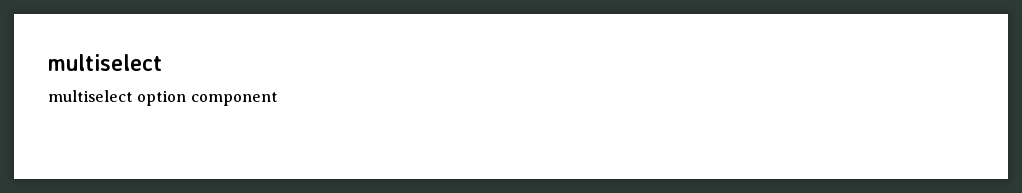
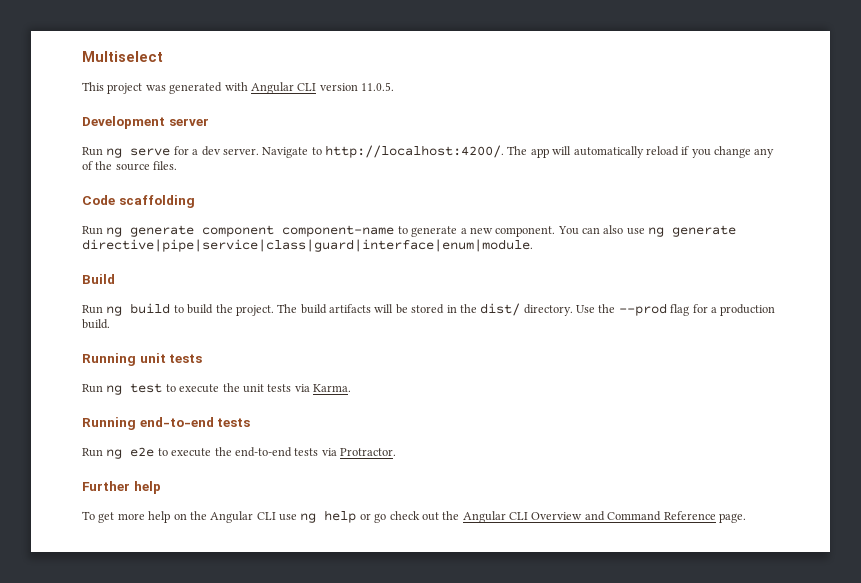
[48,54,162,71] [48,90,278,106] multiselect // multiselect option component -> [82,51,163,62] [82,82,394,94] [82,116,209,129] [82,145,775,158] [82,161,178,171] [82,195,195,208] [82,225,737,237] [82,239,533,252] [82,274,115,284] [82,303,776,316] [82,319,110,329] [82,353,203,366] [82,383,351,395] [82,417,251,430] [82,447,396,459] [82,481,161,494] [82,510,746,523] Multiselect // This project was generated with Angular CLI version 11.0.5. // Development server // Run ng serve for a dev server. Navigate to http://localhost:4200/. The app will automatically reload if you change any of the source files. // Code scaffolding // Run ng generate component component-name to generate a new component. You can also use ng generate directive|pipe|service|class|guard|interface|enum|module. // Build // Run ng build to build the project. The build artifacts will be stored in the dist/ directory. Use the --prod flag for a production build. // Running unit tests // Run ng test to execute the unit tests via Karma. // Running end-to-end tests // Run ng e2e to execute the end-to-end tests via Protractor. // Further help // To get more help on the Angular CLI use ng help or go check out the Angular CLI Overview and Command Reference page.

